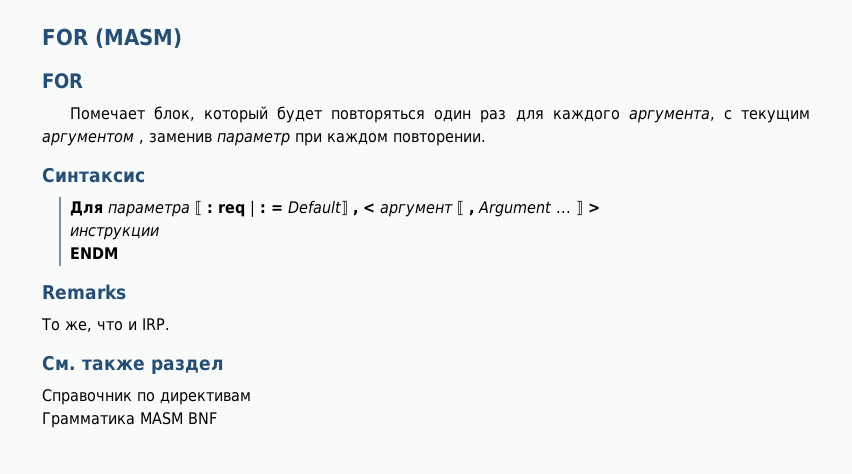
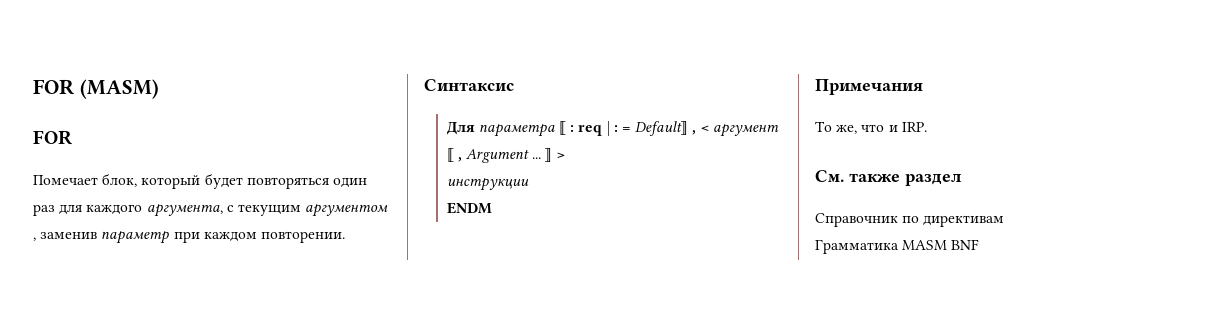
[42,284,126,300] Remarks -> [815,79,923,95] Примечания

